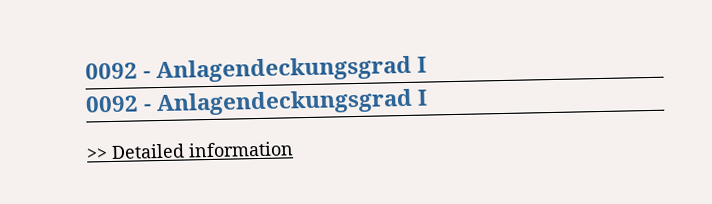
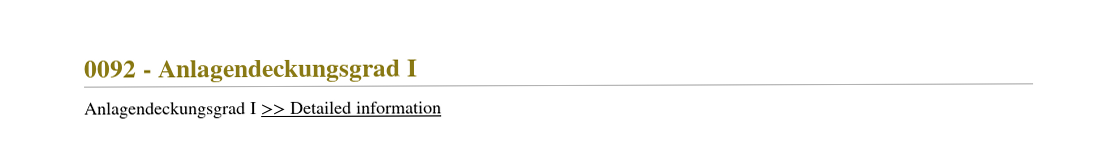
[85,55,428,84] [85,88,429,117] 0092 - Anlagendeckungsgrad I // 0092 - Anlagendeckungsgrad I // -> [83,59,418,83] [84,101,257,119] 0092 - Anlagendeckungsgrad I // Anlagendeckungsgrad I

